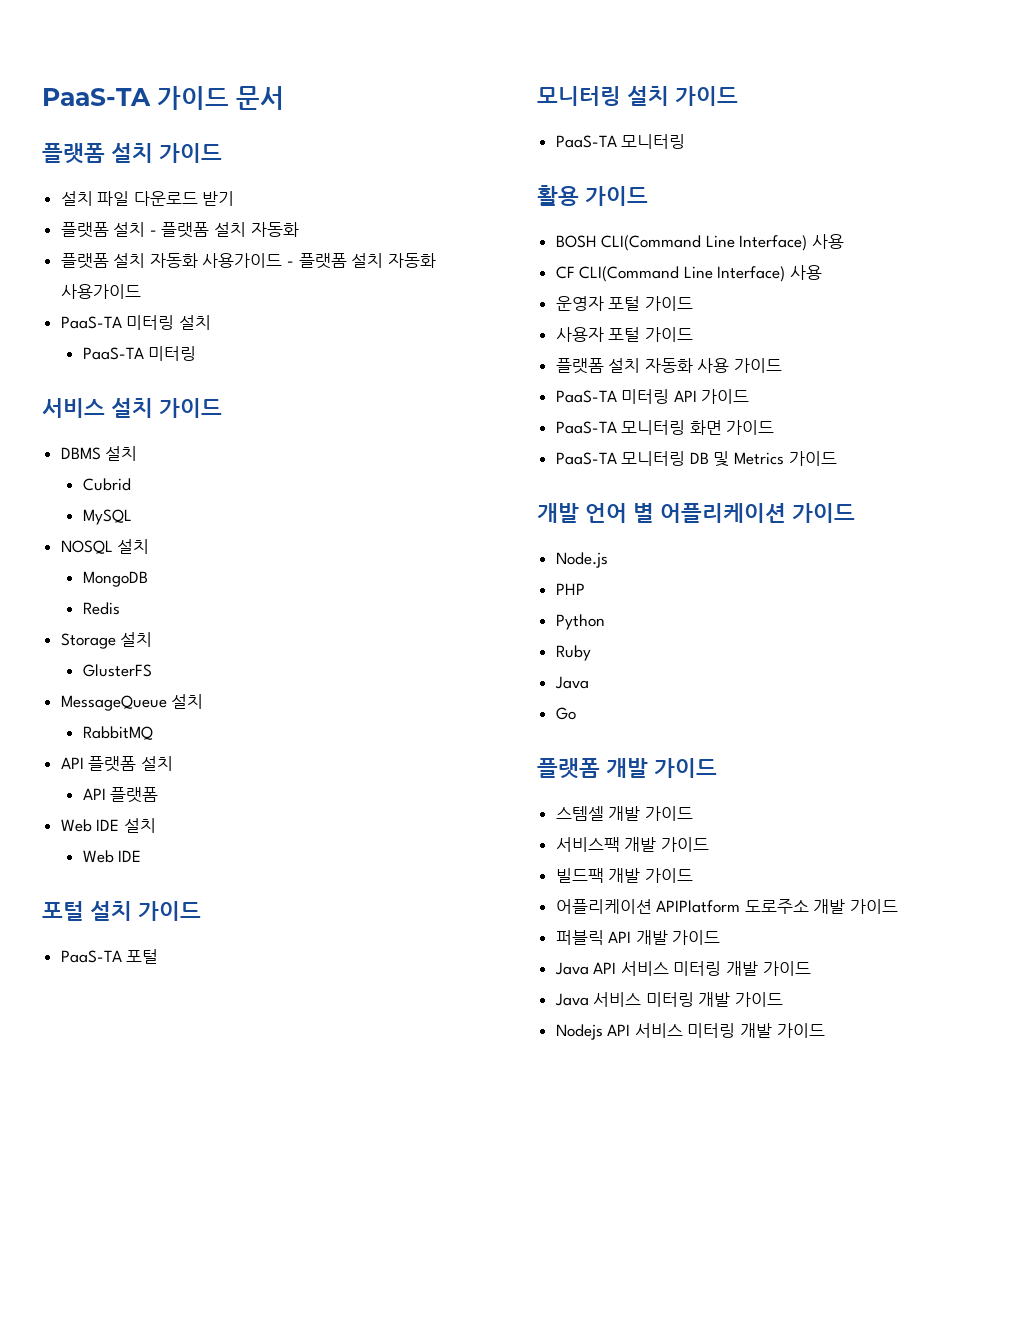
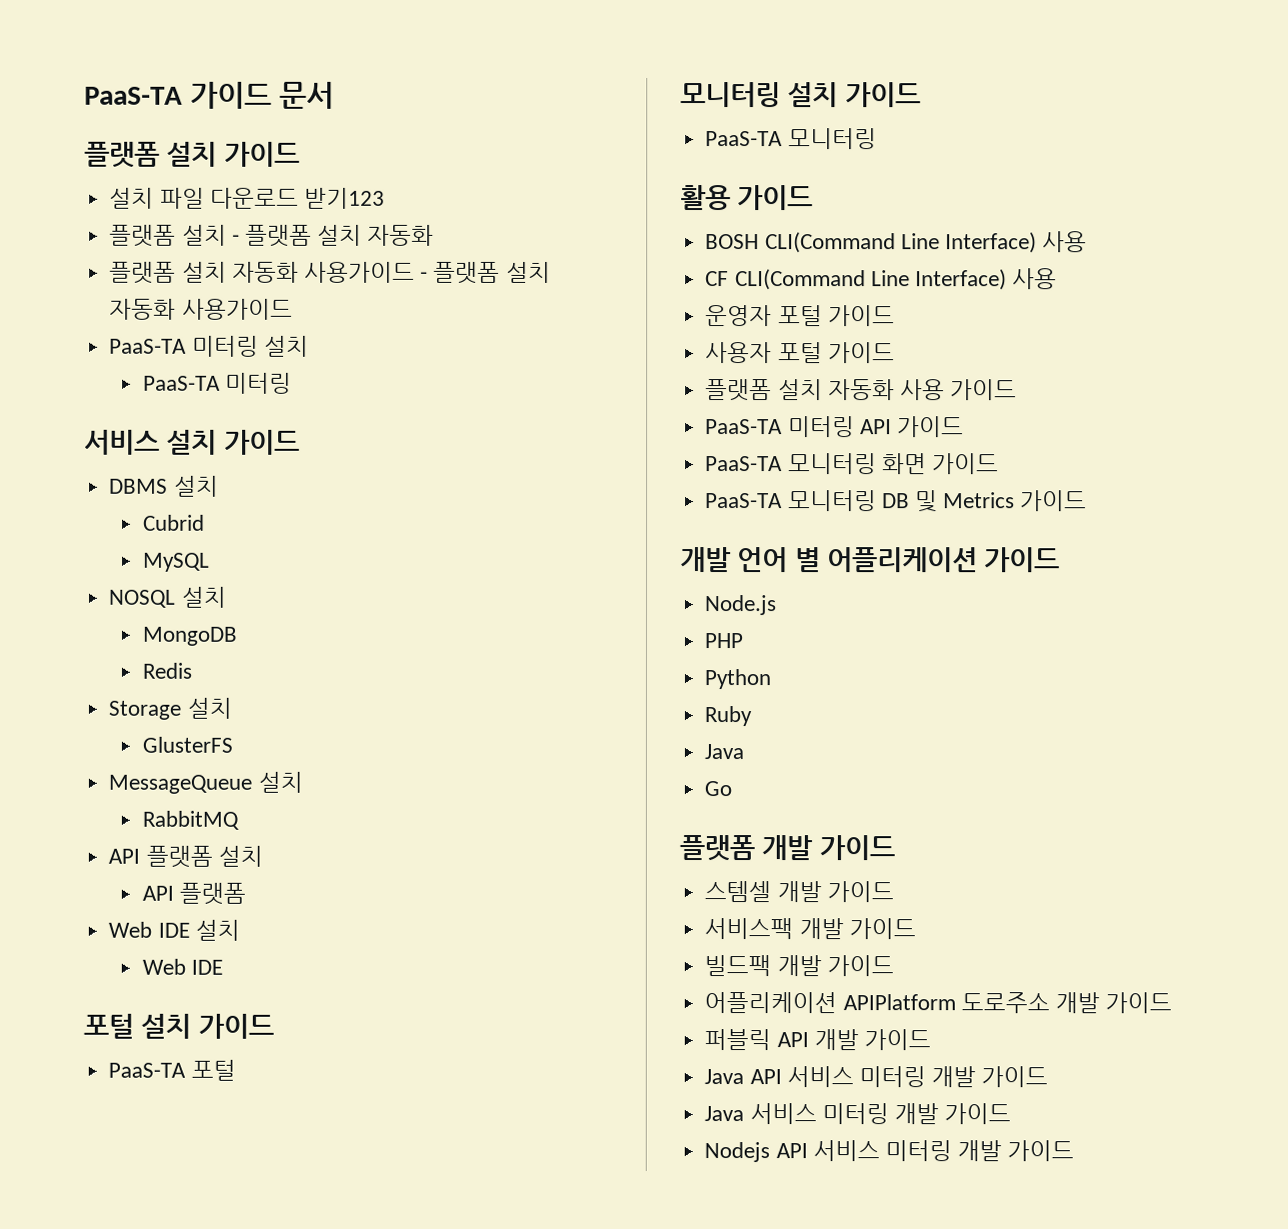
[202,191,235,206] 받기 -> [303,187,385,209] 받기123

